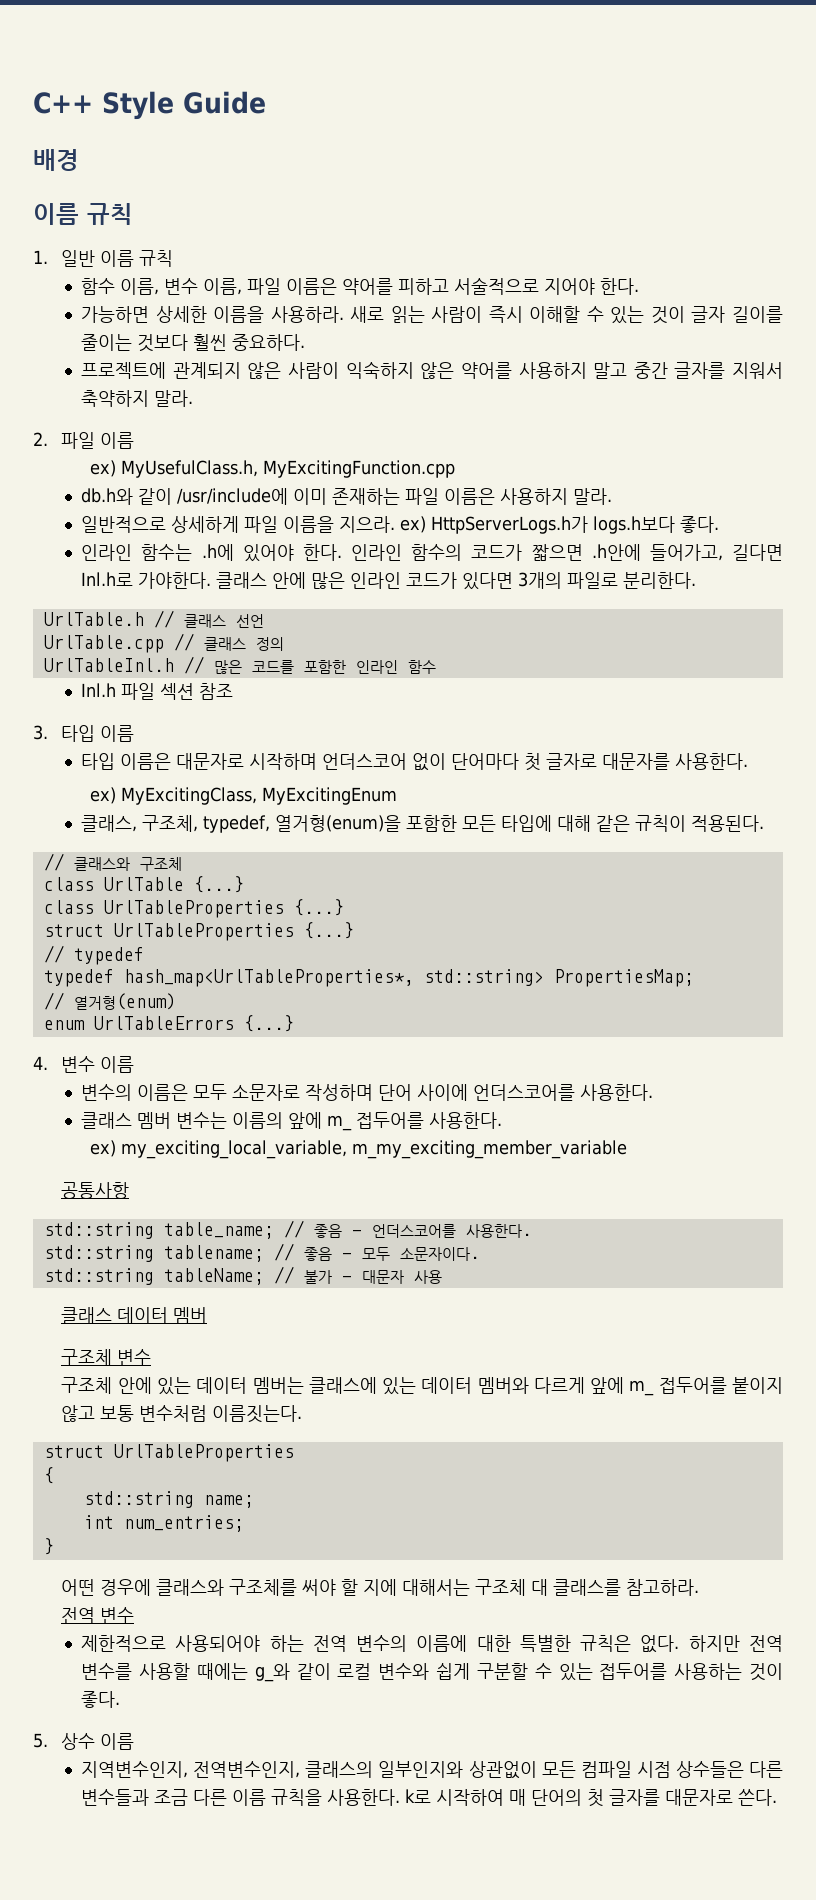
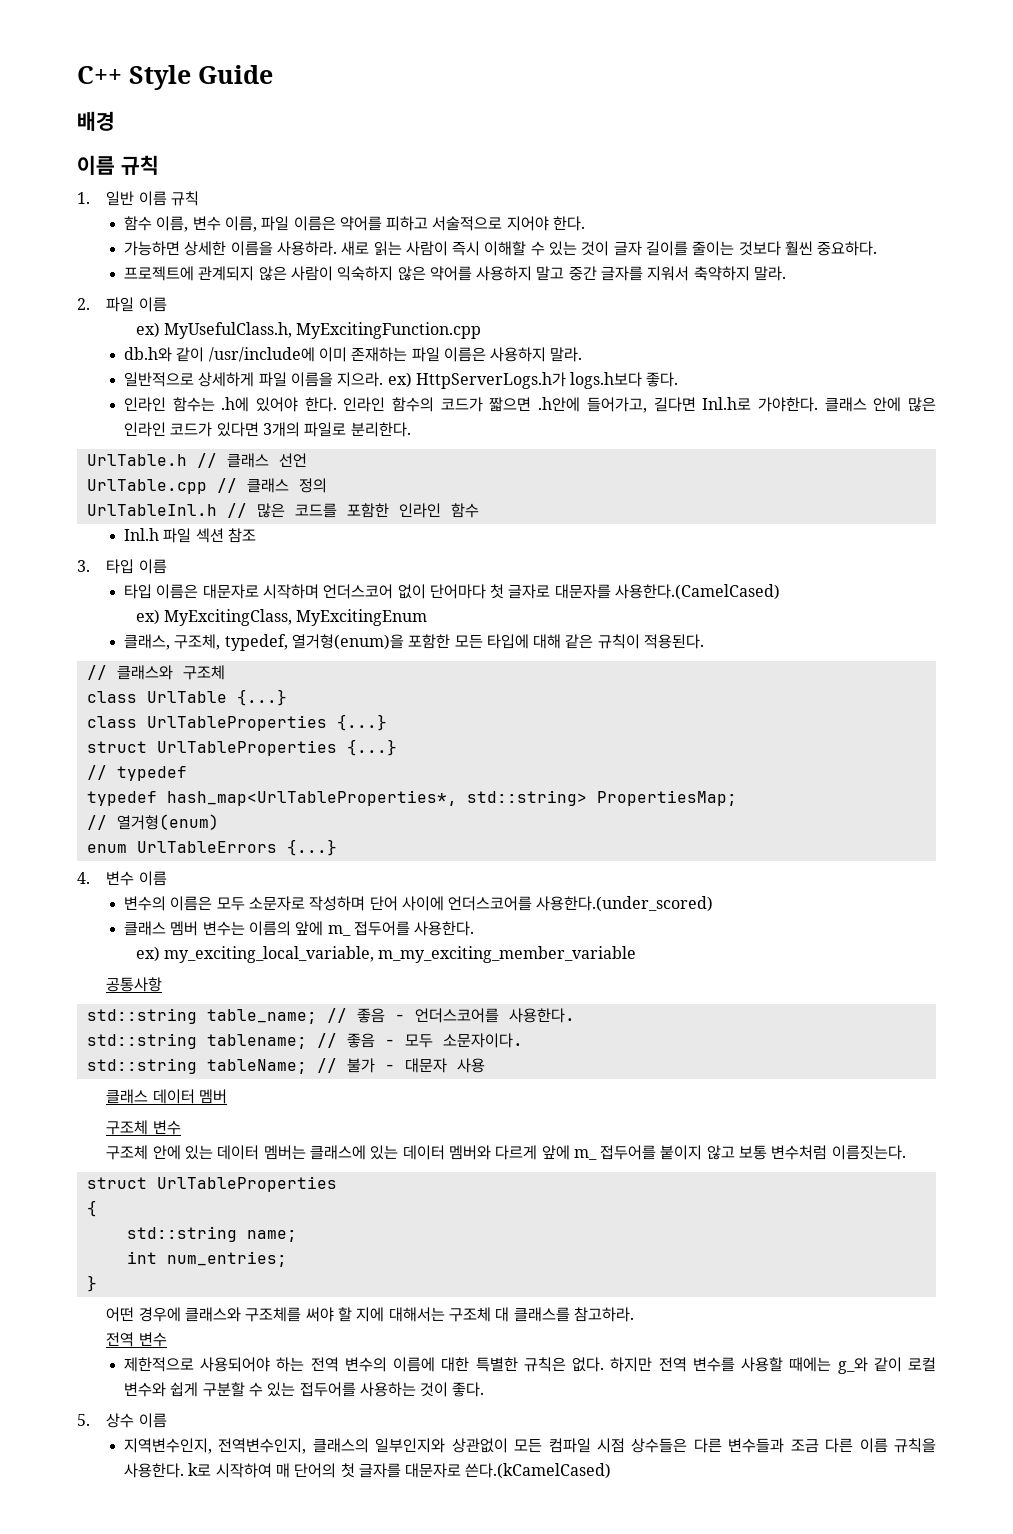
[675,753,749,770] 사용한다. -> [615,584,781,600] 사용한다.(CamelCased)
[580,1084,654,1101] 사용한다. -> [536,896,714,912] 사용한다.(under_scored)
[738,1789,778,1806] 쓴다. -> [465,1463,612,1479] 쓴다.(kCamelCased)

